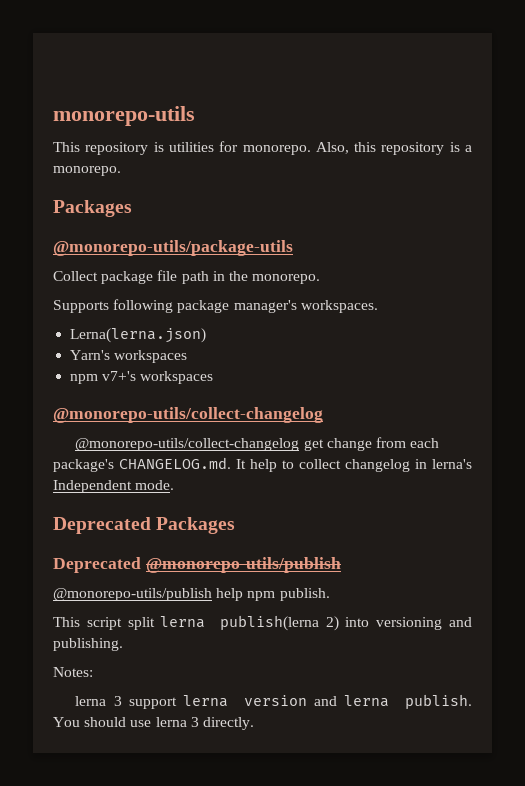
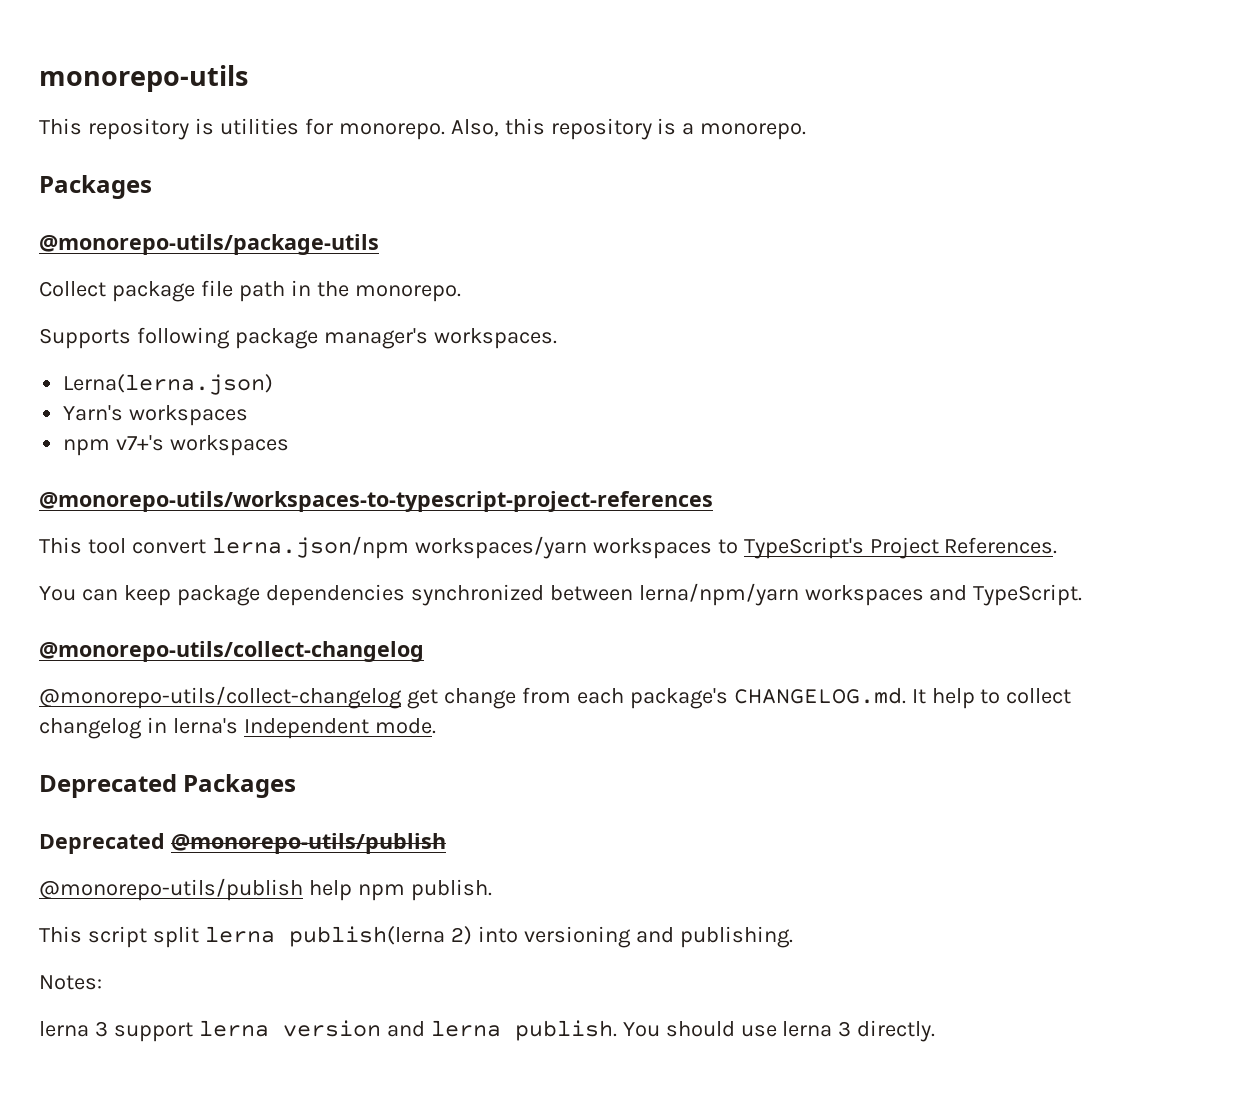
(214, 377) none -> [39,491,713,512] [39,536,1058,559] [39,583,1083,606] // @monorepo-utils/workspaces-to-typescript-project-references // This tool convert lerna.json/npm workspaces/yarn workspaces to TypeScript's Project References. // You can keep package dependencies synchronized between lerna/npm/yarn workspaces and TypeScript.

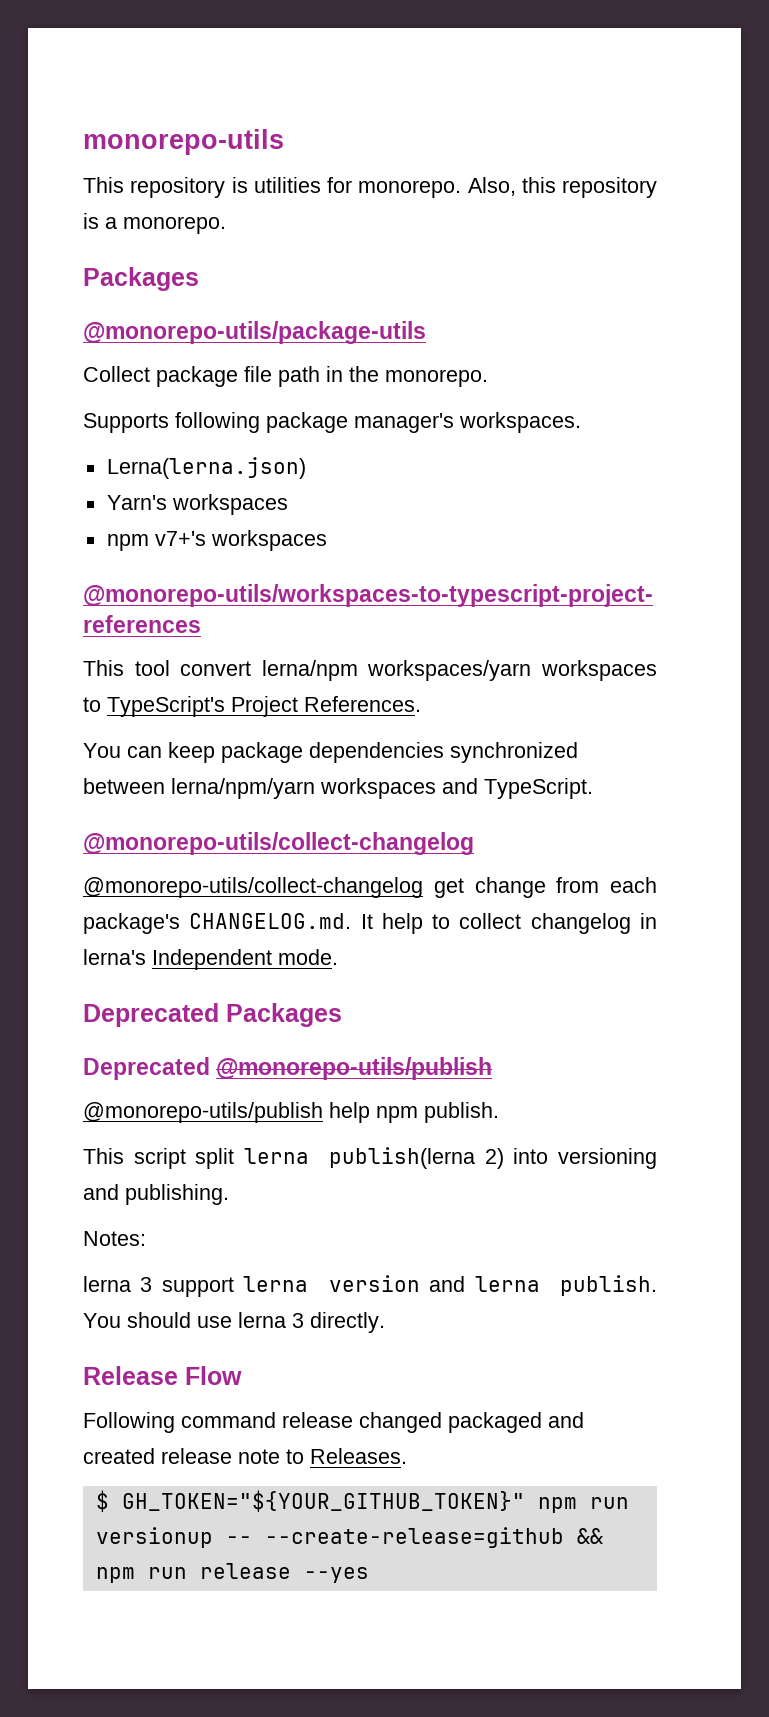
[211,536,409,559] lerna.json/npm -> [261,660,358,681] lerna/npm
(936, 1031) none -> [83,1366,242,1385] [83,1412,584,1433] [83,1448,407,1464] [95,1490,629,1513] [95,1527,603,1548] [95,1563,369,1583] // Release Flow // Following command release changed packaged and created release note to Releases. // $ GH_TOKEN="${YOUR_GITHUB_TOKEN}" npm run versionup -- --create-release=github && npm run release --yes

